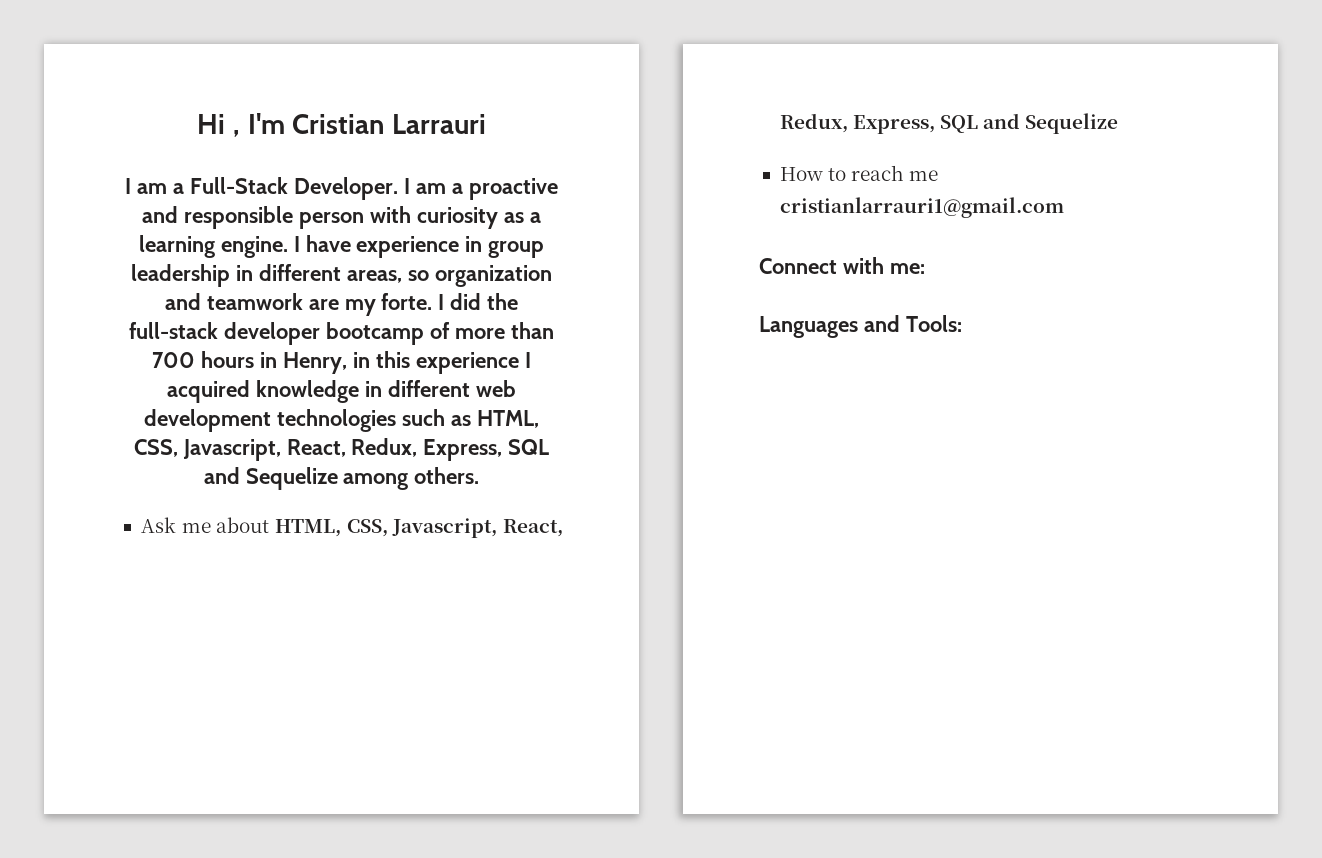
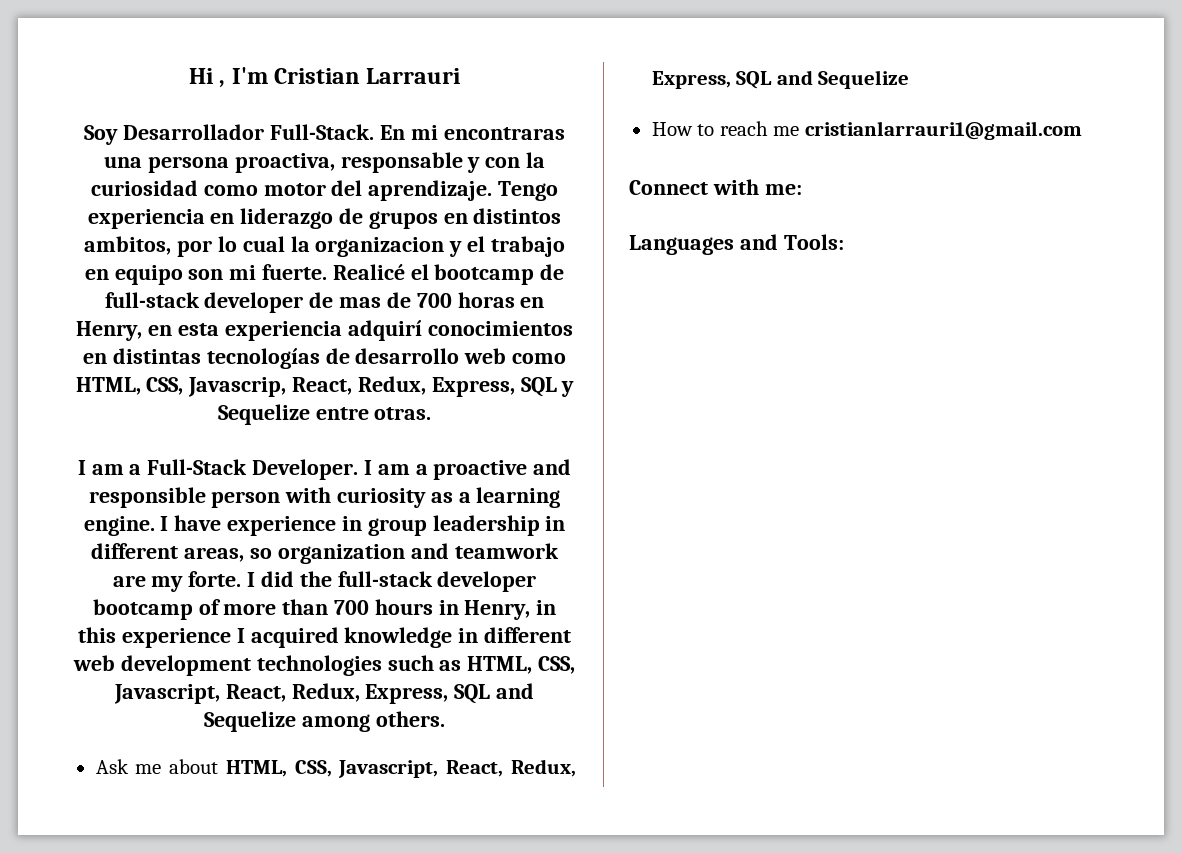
(486, 124) none -> [84,124,565,145] [104,152,545,173] [90,180,559,201] [87,208,562,229] [84,236,565,257] [84,264,565,285] [104,292,545,313] [76,320,573,341] [83,348,566,369] [75,376,575,397] [217,404,432,425] // Soy Desarrollador Full-Stack. En mi encontraras una persona proactiva, responsable y con la curiosidad como motor del aprendizaje. Tengo experiencia en liderazgo de grupos en distintos ambitos, por lo cual la organizacion y el trabajo en equipo son mi fuerte. Realicé el bootcamp de full-stack developer de mas de 700 horas en Henry, en esta experiencia adquirí conocimientos en distintas tecnologías de desarrollo web como HTML, CSS, Javascrip, React, Redux, Express, SQL y Sequelize entre otras.

